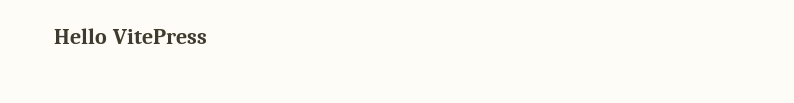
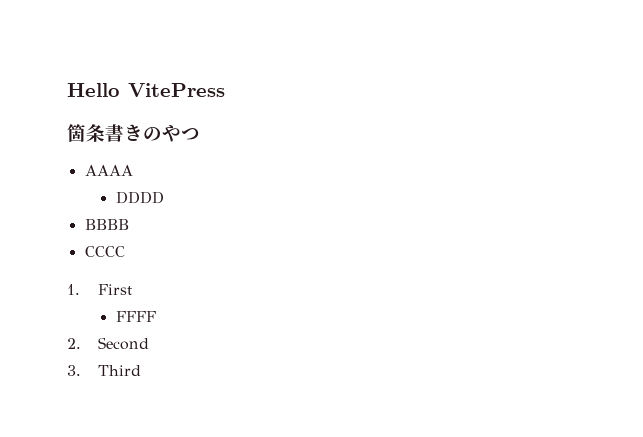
(207, 36) none -> [67,124,200,142] [84,165,133,176] [115,191,164,204] [84,219,129,230] [84,246,125,257] [67,284,133,295] [115,311,156,322] [67,337,150,350] [67,365,142,376] // 箇条書きのやつ // AAAA // DDDD // BBBB // CCCC // 1. First // FFFF // 2. Second // 3. Third

